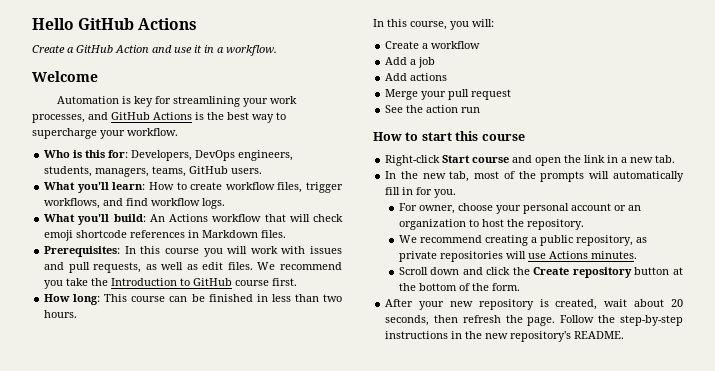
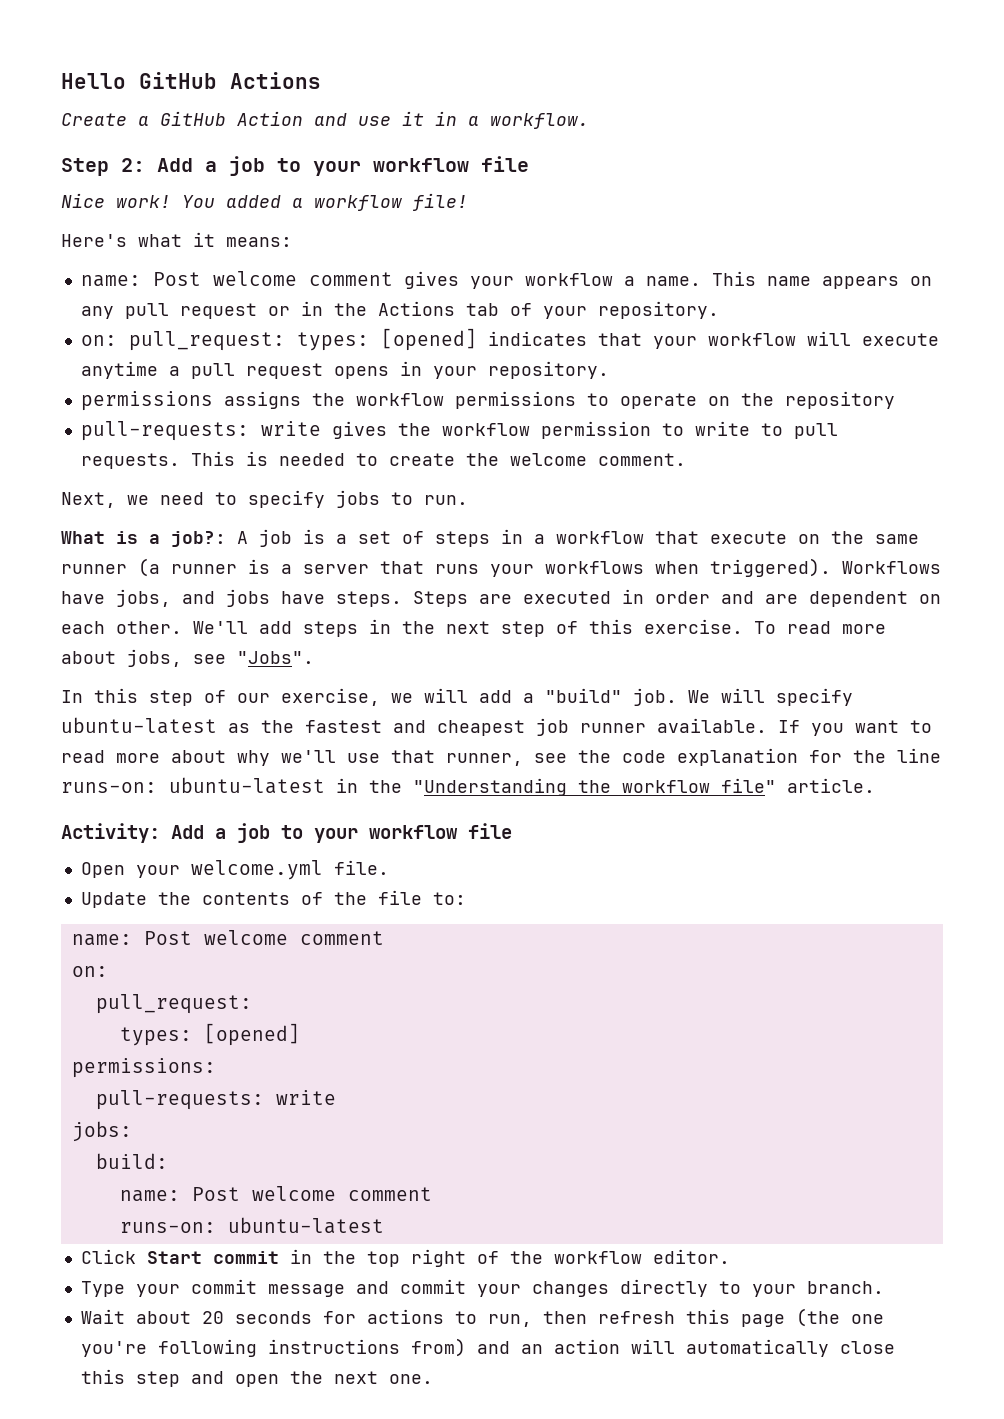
[32,71,98,82] [57,96,298,107] [32,112,286,123] [32,128,178,139] [44,150,294,161] [44,166,263,177] [44,182,344,193] [44,198,226,209] [44,214,344,225] [44,230,287,241] [44,246,343,257] [44,262,342,273] [44,278,298,289] [44,294,342,305] [44,310,78,318] [373,19,494,30] [385,41,481,49] [385,57,436,68] [385,73,448,81] [385,89,512,100] [385,105,481,113] [373,131,525,141] [385,155,676,166] [385,171,684,182] [385,187,457,198] [398,203,641,214] [398,219,584,230] [398,235,647,246] [398,251,637,262] [398,267,683,278] [398,283,520,291] [385,299,683,310] [385,315,683,326] [385,331,625,342] Welcome // Automation is key for streamlining your work processes, and GitHub Actions is the best way to supercharge your workflow. // Who is this for: Developers, DevOps engineers, students, managers, teams, GitHub users. // What you'll learn: How to create workflow files, trigger workflows, and find workflow logs. // What you'll build: An Actions workflow that will check emoji shortcode references in Markdown files. // Prerequisites: In this course you will work with issues and pull requests, as well as edit files. We recommend you take the Introduction to GitHub course first. // How long: This course can be finished in less than two hours. // In this course, you will: // Create a workflow // Add a job // Add actions // Merge your pull request // See the action run // How to start this course // Right-click Start course and open the link in a new tab. // In the new tab, most of the prompts will automatically fill in for you. // For owner, choose your personal account or an organization to host the repository. // We recommend creating a public repository, as private repositories will use Actions minutes. // Scroll down and click the Create repository button at the bottom of the form. // After your new repository is created, wait about 20 seconds, then refresh the page. Follow the step-by-step instructions in the new repository's README. -> [61,156,529,176] [61,193,468,211] [61,232,292,247] [80,271,932,289] [80,301,719,319] [80,328,939,351] [80,361,609,379] [80,391,895,411] [80,421,838,441] [80,451,686,469] [61,490,468,508] [61,529,919,547] [61,558,941,577] [61,589,941,607] [61,619,886,637] [61,649,314,667] [61,688,853,706] [61,717,932,736] [61,748,941,766] [61,777,875,796] [61,823,512,843] [80,860,389,880] [80,890,466,908] [71,930,384,946] [71,966,108,977] [95,994,252,1014] [119,1023,300,1046] [71,1058,216,1078] [95,1090,336,1110] [71,1121,132,1142] [95,1153,168,1169] [119,1186,432,1202] [119,1217,384,1234] [80,1249,730,1267] [80,1279,884,1297] [80,1308,884,1327] [80,1338,895,1357] [80,1369,433,1387] Step 2: Add a job to your workflow file // Nice work! You added a workflow file! // Here's what it means: // name: Post welcome comment gives your workflow a name. This name appears on any pull request or in the Actions tab of your repository. // on: pull_request: types: [opened] indicates that your workflow will execute anytime a pull request opens in your repository. // permissions assigns the workflow permissions to operate on the repository // pull-requests: write gives the workflow permission to write to pull requests. This is needed to create the welcome comment. // Next, we need to specify jobs to run. // What is a job?: A job is a set of steps in a workflow that execute on the same runner (a runner is a server that runs your workflows when triggered). Workflows have jobs, and jobs have steps. Steps are executed in order and are dependent on each other. We'll add steps in the next step of this exercise. To read more about jobs, see "Jobs". // In this step of our exercise, we will add a "build" job. We will specify ubuntu-latest as the fastest and cheapest job runner available. If you want to read more about why we'll use that runner, see the code explanation for the line runs-on: ubuntu-latest in the "Understanding the workflow file" article. // Activity: Add a job to your workflow file // Open your welcome.yml file. // Update the contents of the file to: // name: Post welcome comment // on: // pull_request: // types: [opened] // permissions: // pull-requests: write // jobs: // build: // name: Post welcome comment // runs-on: ubuntu-latest // Click Start commit in the top right of the workflow editor. // Type your commit message and commit your changes directly to your branch. // Wait about 20 seconds for actions to run, then refresh this page (the one you're following instructions from) and an action will automatically close this step and open the next one.

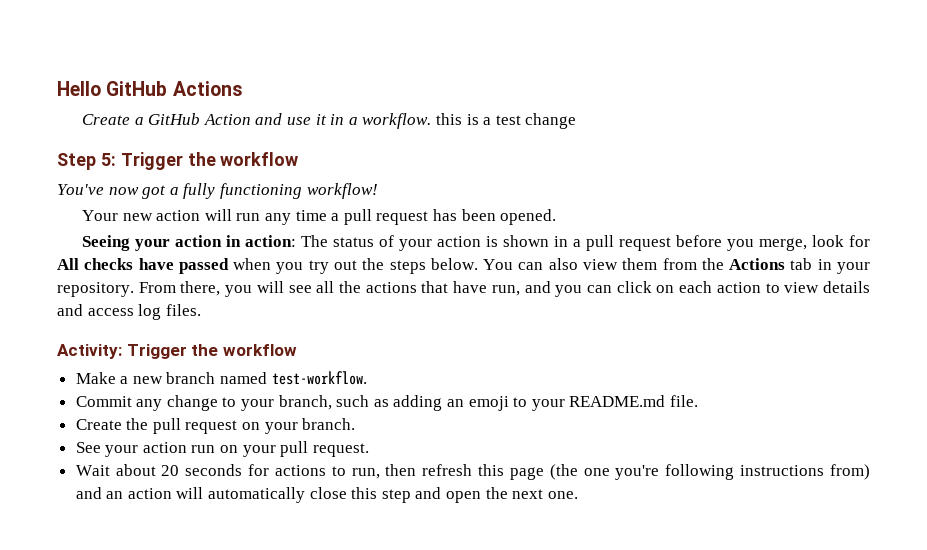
[61,156,529,176] [61,193,468,211] [61,232,292,247] [80,271,932,289] [80,301,719,319] [80,328,939,351] [80,361,609,379] [80,391,895,411] [80,421,838,441] [80,451,686,469] [61,490,468,508] [61,529,919,547] [61,558,941,577] [61,589,941,607] [61,619,886,637] [61,649,314,667] [61,688,853,706] [61,717,932,736] [61,748,941,766] [61,777,875,796] [61,823,512,843] [80,860,389,880] [80,890,466,908] [71,930,384,946] [71,966,108,977] [95,994,252,1014] [119,1023,300,1046] [71,1058,216,1078] [95,1090,336,1110] [71,1121,132,1142] [95,1153,168,1169] [119,1186,432,1202] [119,1217,384,1234] [80,1249,730,1267] [80,1279,884,1297] // Step 2: Add a job to your workflow file // Nice work! You added a workflow file! // Here's what it means: // name: Post welcome comment gives your workflow a name. This name appears on any pull request or in the Actions tab of your repository. // on: pull_request: types: [opened] indicates that your workflow will execute anytime a pull request opens in your repository. // permissions assigns the workflow permissions to operate on the repository // pull-requests: write gives the workflow permission to write to pull requests. This is needed to create the welcome comment. // Next, we need to specify jobs to run. // What is a job?: A job is a set of steps in a workflow that execute on the same runner (a runner is a server that runs your workflows when triggered). Workflows have jobs, and jobs have steps. Steps are executed in order and are dependent on each other. We'll add steps in the next step of this exercise. To read more about jobs, see "Jobs". // In this step of our exercise, we will add a "build" job. We will specify ubuntu-latest as the fastest and cheapest job runner available. If you want to read more about why we'll use that runner, see the code explanation for the line runs-on: ubuntu-latest in the "Understanding the workflow file" article. // Activity: Add a job to your workflow file // Open your welcome.yml file. // Update the contents of the file to: // name: Post welcome comment // on: // pull_request: // types: [opened] // permissions: // pull-requests: write // jobs: // build: // name: Post welcome comment // runs-on: ubuntu-latest // Click Start commit in the top right of the workflow editor. // Type your commit message and commit your changes directly to your branch. -> [435,113,577,129] [57,152,299,170] [57,183,378,199] [82,209,557,225] [82,235,871,251] [57,258,871,274] [57,281,870,297] [57,304,201,320] [57,344,297,359] [75,371,367,385] [75,395,698,411] [75,418,356,434] [75,441,369,457] this is a test change // Step 5: Trigger the workflow // You've now got a fully functioning workflow! // Your new action will run any time a pull request has been opened. // Seeing your action in action: The status of your action is shown in a pull request before you merge, look for All checks have passed when you try out the steps below. You can also view them from the Actions tab in your repository. From there, you will see all the actions that have run, and you can click on each action to view details and access log files. // Activity: Trigger the workflow // Make a new branch named test-workflow. // Commit any change to your branch, such as adding an emoji to your README.md file. // Create the pull request on your branch. // See your action run on your pull request.

